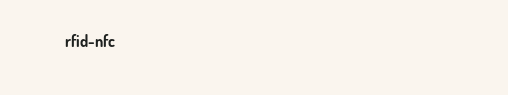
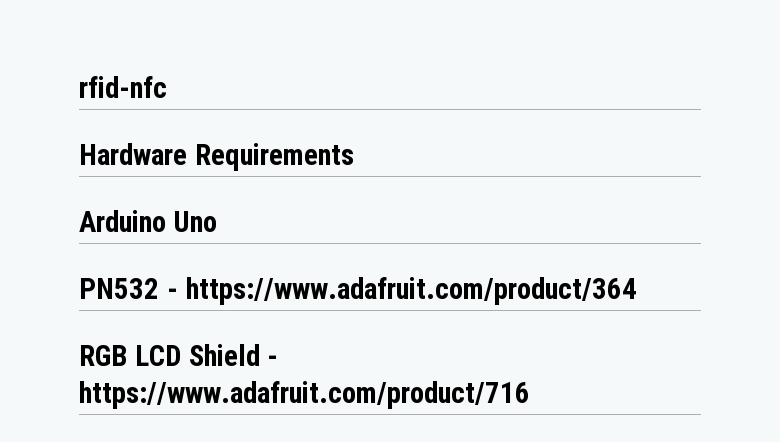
(115, 40) none -> [79,143,354,171] [79,210,217,232] [79,277,637,305] [79,344,279,366] [79,381,530,409] // Hardware Requirements // Arduino Uno // PN532 - https://www.adafruit.com/product/364 // RGB LCD Shield - https://www.adafruit.com/product/716

